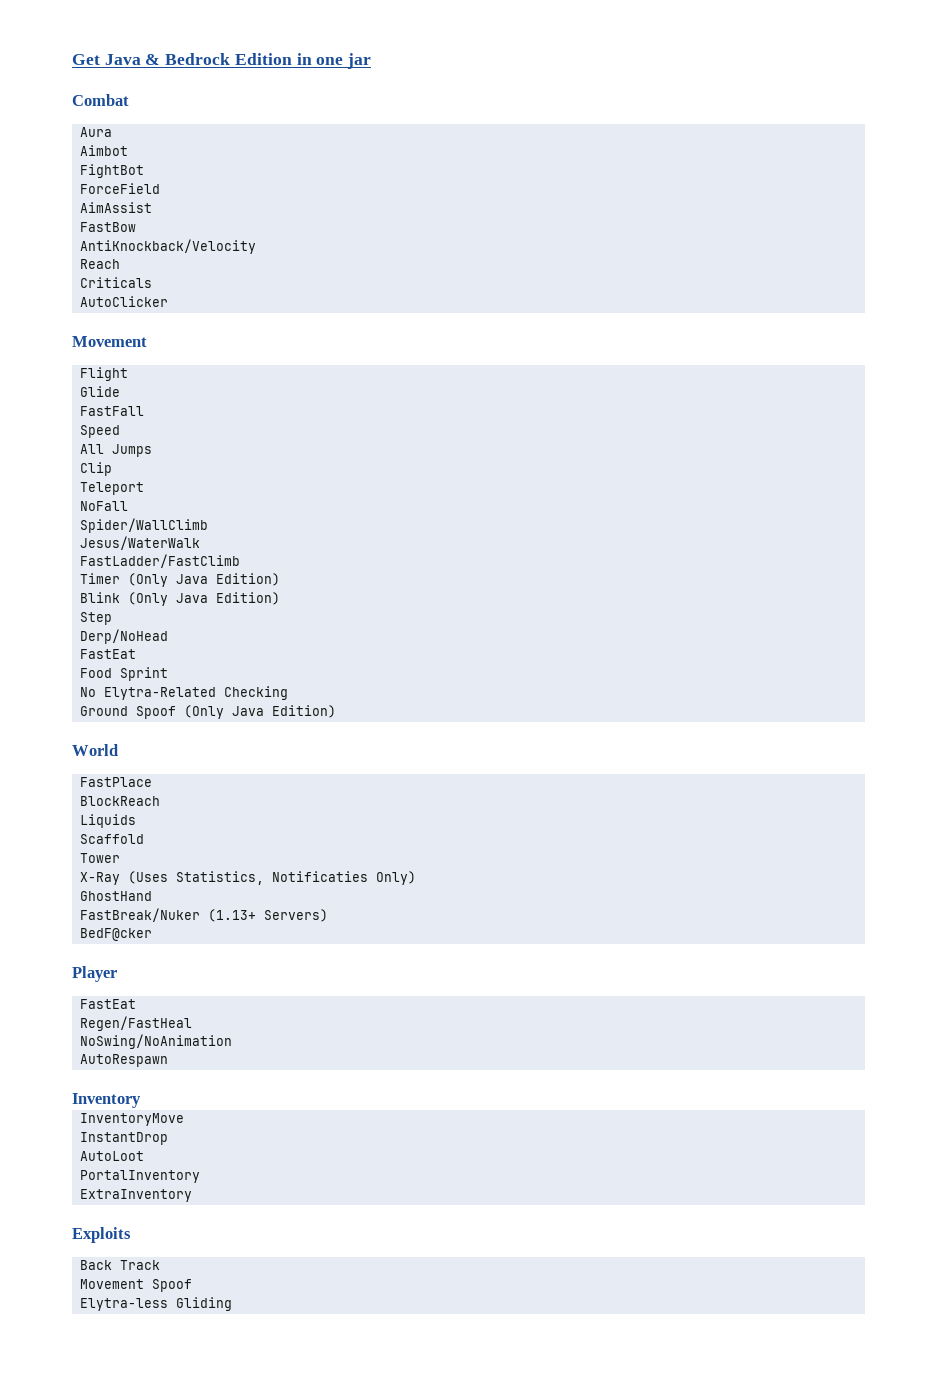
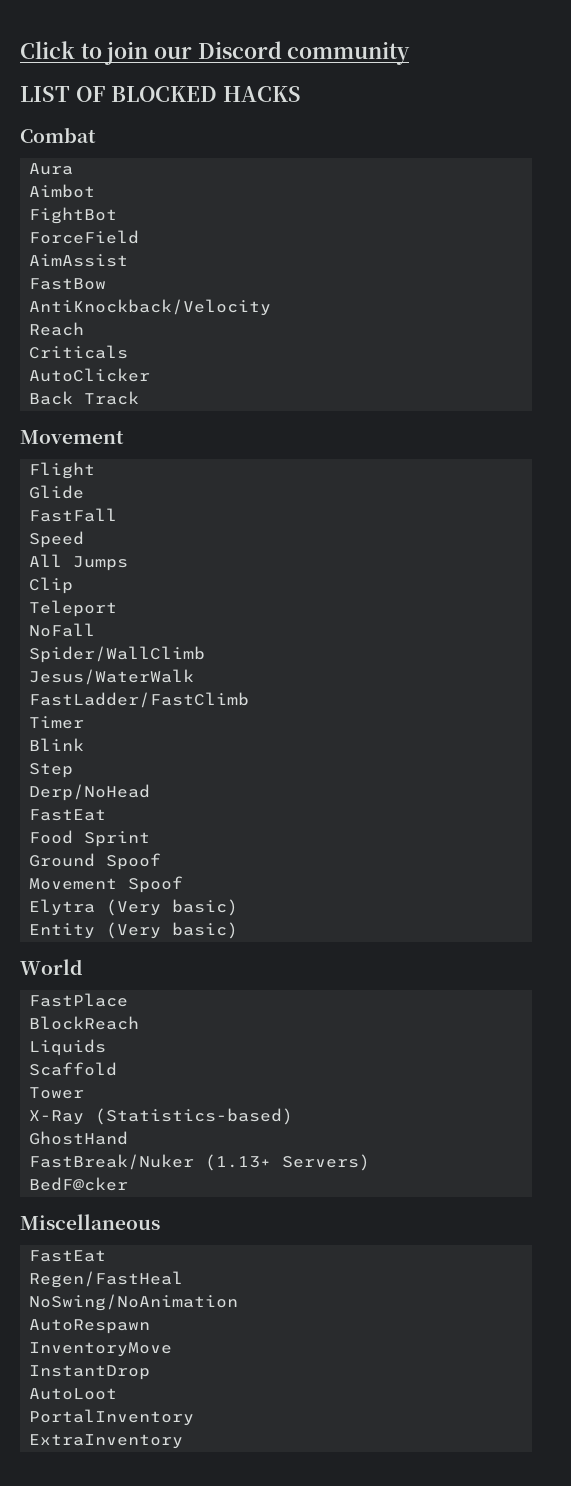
[72,53,372,69] Get Java & Bedrock Edition in one jar -> [20,41,411,65] [20,86,302,102] Click to join our Discord community // LIST OF BLOCKED HACKS
(169, 301) none -> [29,391,139,405] // Back Track
[128,573,281,587] [80,592,281,606] (Only Java Edition) // Blink (Only Java Edition) -> [29,738,84,751] // Blink
[80,686,289,700] // No Elytra-Related Checking -> (150, 839) none
[184,705,337,719] (Only Java Edition) -> [29,876,183,893] [29,899,238,916] [29,922,238,939] // Movement Spoof // Elytra (Very basic) // Entity (Very basic)
[128,871,417,885] (Uses Statistics, Notificaties Only) -> [95,1108,293,1125] (Statistics-based)
[72,966,117,982] Player -> [20,1214,160,1230] Miscellaneous
[72,1093,141,1108] // Inventory -> (150, 1326) none
[72,1227,131,1243] [80,1260,161,1270] [80,1279,193,1292] [80,1297,233,1311] // Exploits // Back Track // Movement Spoof // Elytra-less Gliding -> (183, 1441) none

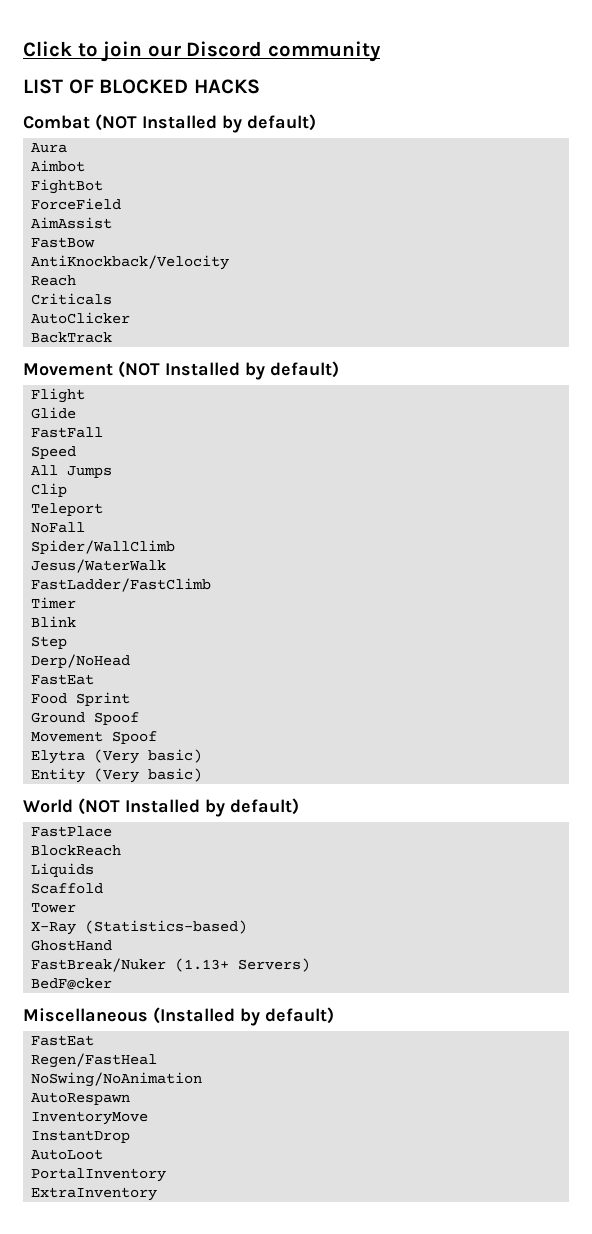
(96, 135) none -> [95,114,316,133] (NOT Installed by default)
[29,391,139,405] [20,430,124,444] Back Track // Movement -> [30,332,112,343] [23,361,339,380] BackTrack // Movement (NOT Installed by default)
(83, 967) none -> [78,798,299,817] (NOT Installed by default)
(160, 1222) none -> [153,1007,334,1026] (Installed by default)

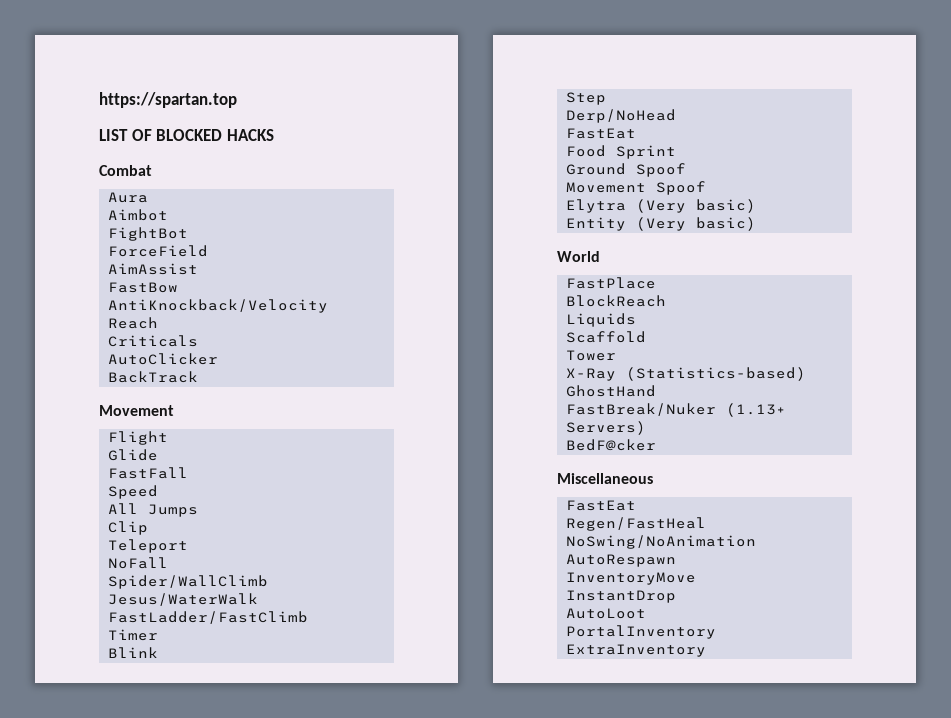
[23,41,381,62] Click to join our Discord community -> [99,92,237,108] https://spartan.top
[95,114,316,133] (NOT Installed by default) -> (152, 170) none
[118,361,339,380] (NOT Installed by default) -> (174, 410) none
[78,798,299,817] (NOT Installed by default) -> (600, 256) none
[153,1007,334,1026] (Installed by default) -> (653, 478) none

